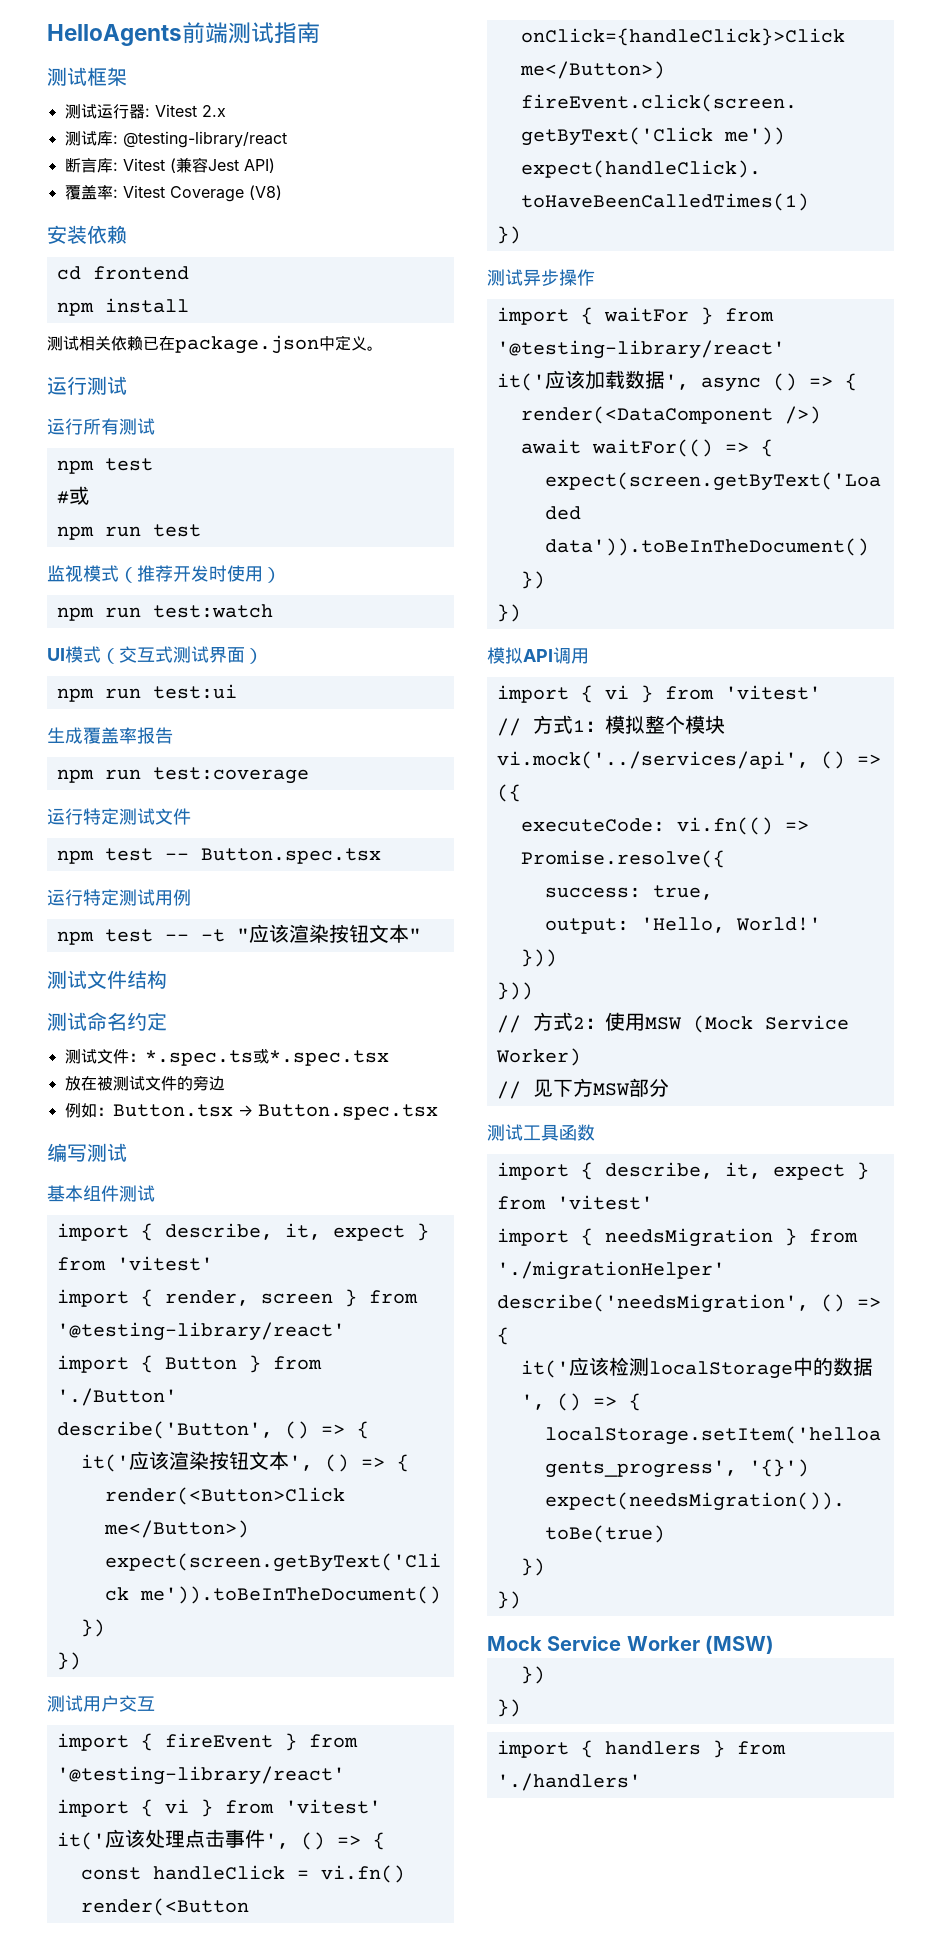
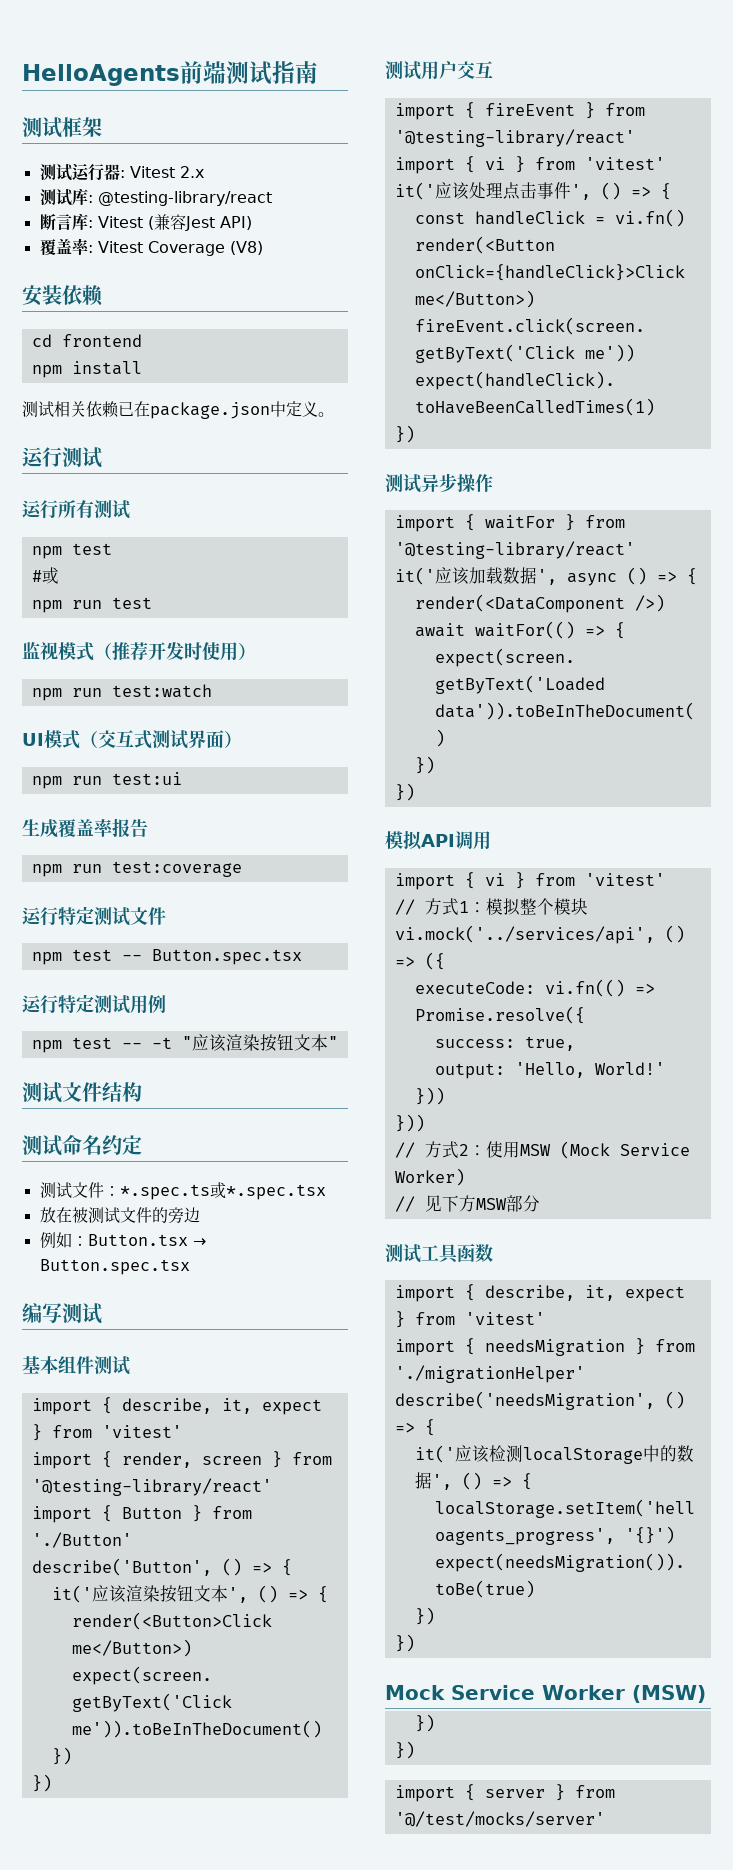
[604,1740,786,1758] [496,1773,641,1791] handlers } from './handlers' -> [484,1784,615,1801] [394,1811,605,1827] server } from '@/test/mocks/server'

